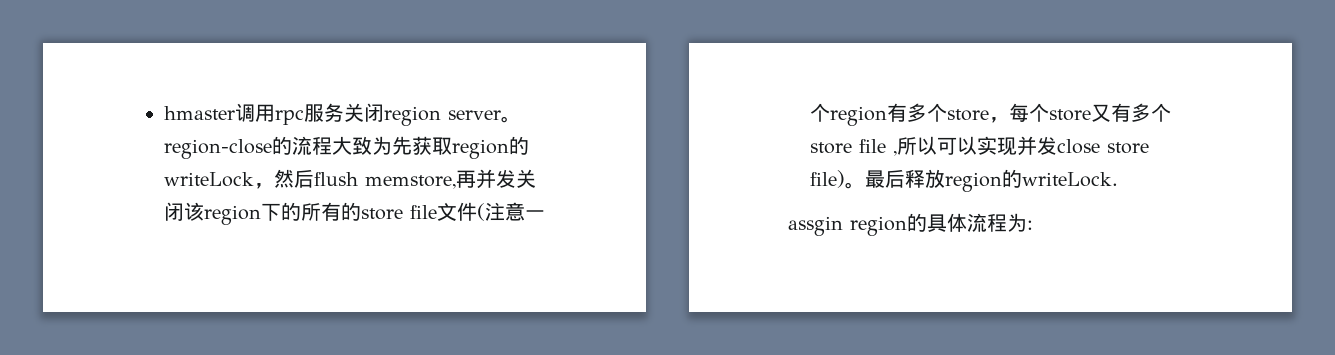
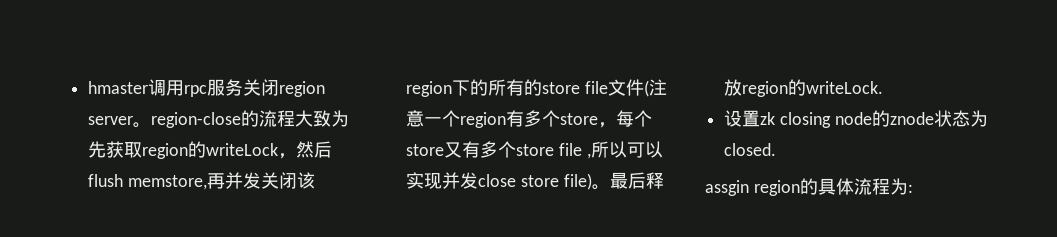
(1118, 179) none -> [724,110,988,128] [724,143,777,156] // 设置zk closing node的znode状态为closed.

